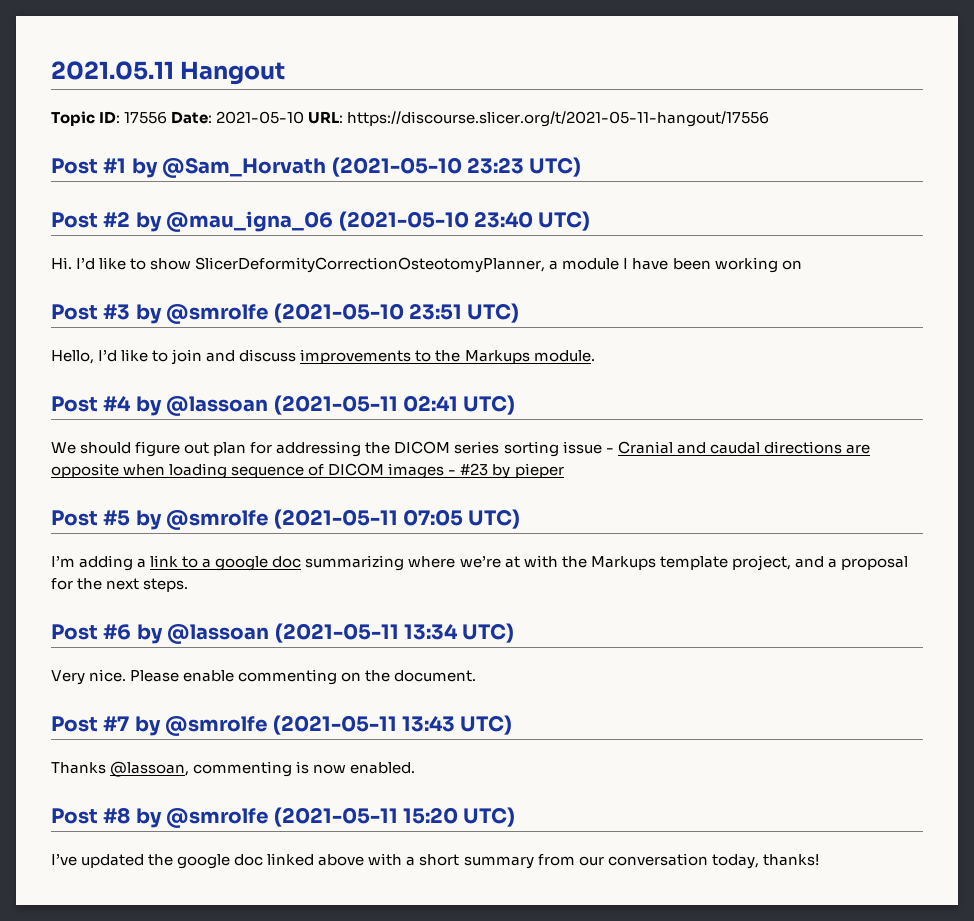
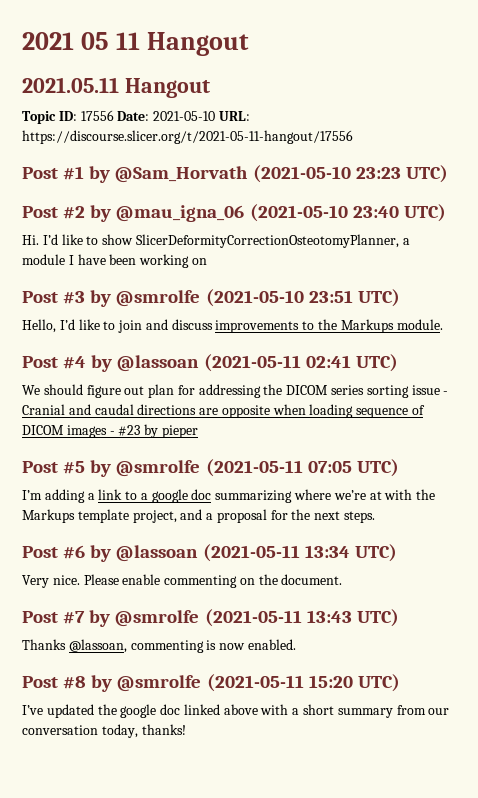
(51, 70) none -> [22,32,249,56] 2021 05 11 Hangout //

